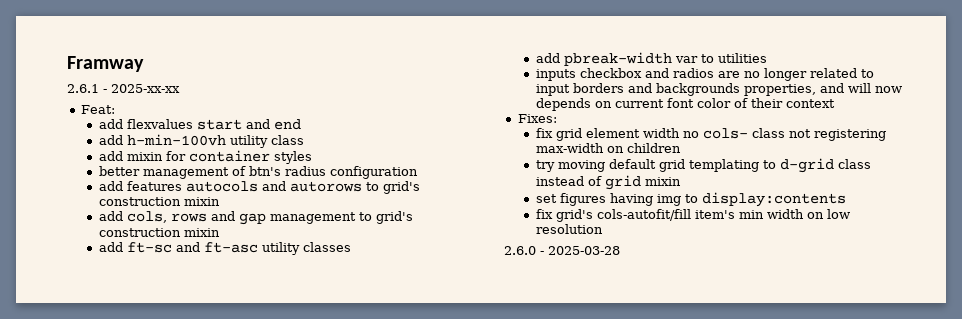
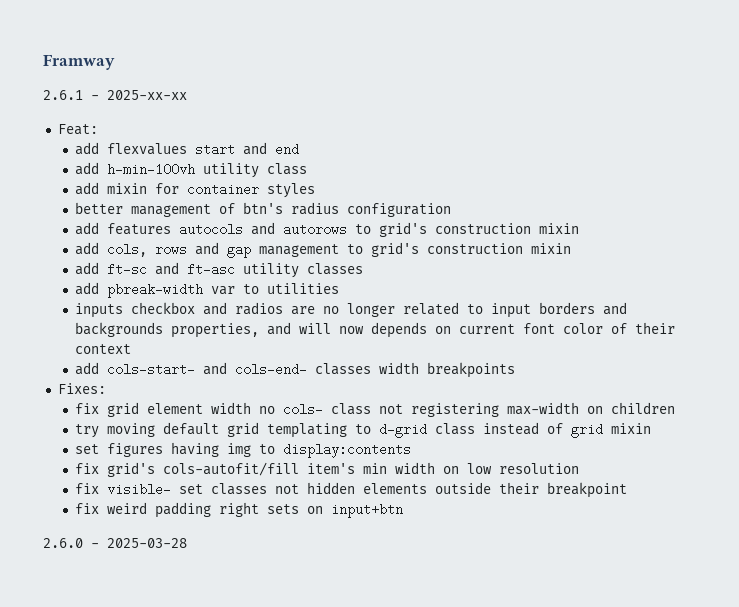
(835, 103) none -> [75,362,516,378] // add cols-start- and cols-end- classes width breakpoints
(603, 229) none -> [75,482,628,498] [75,502,404,518] // fix visible- set classes not hidden elements outside their breakpoint // fix weird padding right sets on input+btn

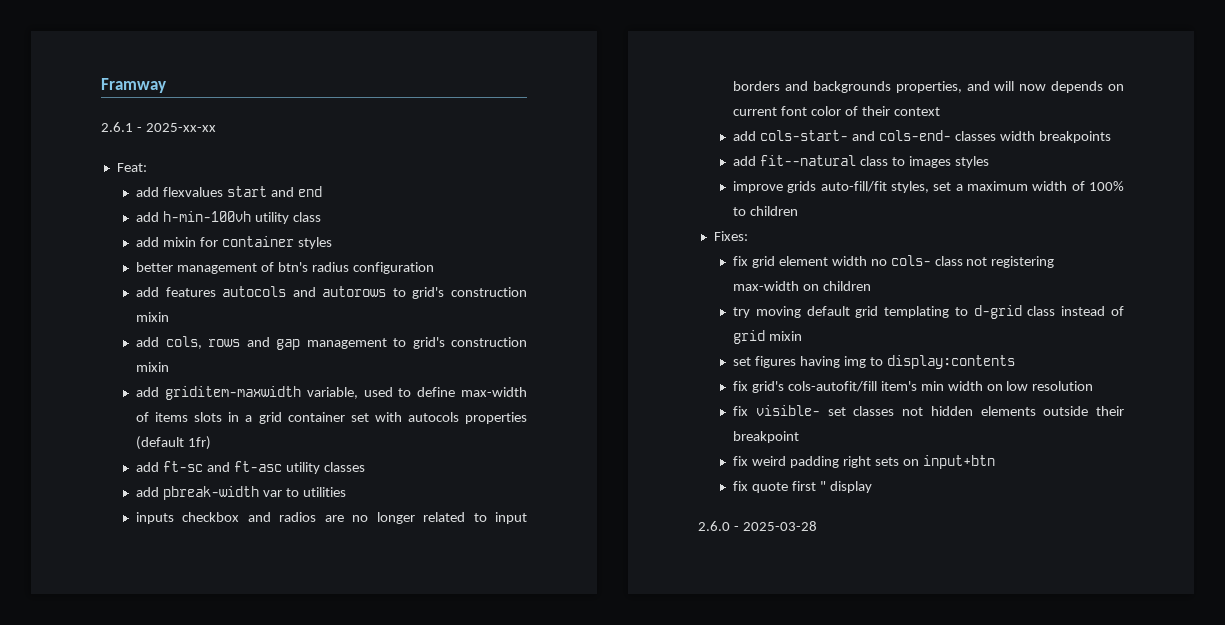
(572, 248) none -> [136,386,527,400] [136,412,527,424] [136,436,211,450] // add griditem-maxwidth variable, used to define max-width of items slots in a grid container set with autocols properties (default 1fr)
(516, 370) none -> [733,155,989,168] [733,181,1124,193] [733,206,798,216] // add fit--natural class to images styles // improve grids auto-fill/fit styles, set a maximum width of 100% to children
(404, 510) none -> [733,481,872,493] // fix quote first " display

